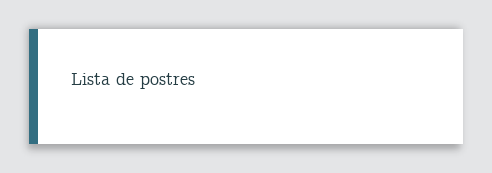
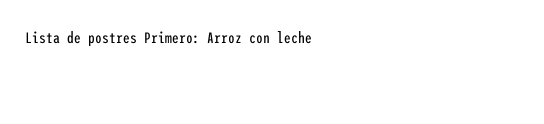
(195, 81) none -> [144,31,312,44] Primero: Arroz con leche

